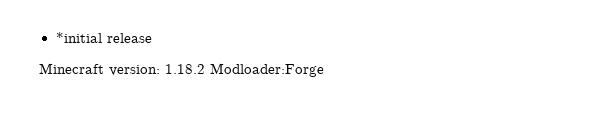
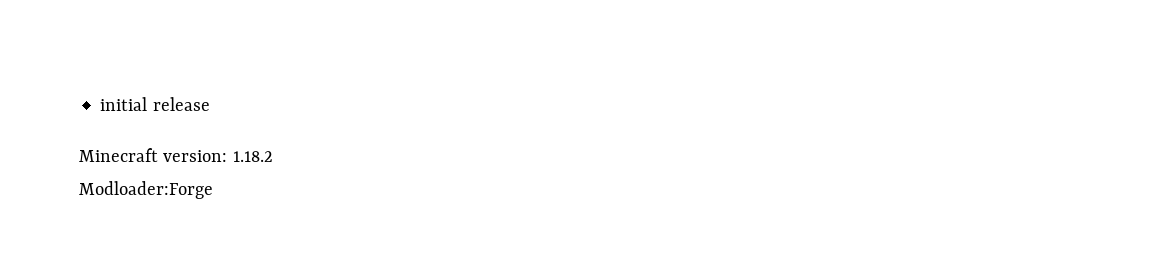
[55,32,102,43] *initial -> [100,97,148,111] initial
(205, 69) none -> (273, 156) //

